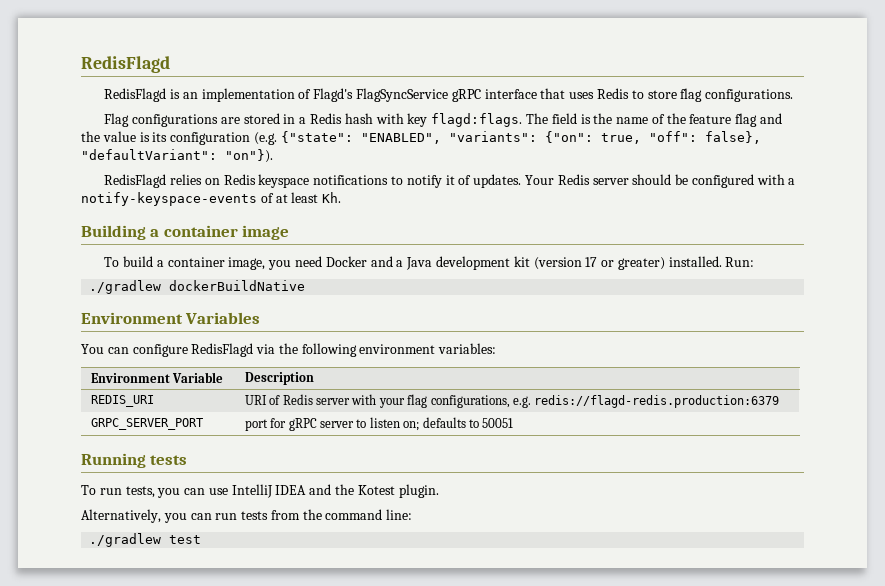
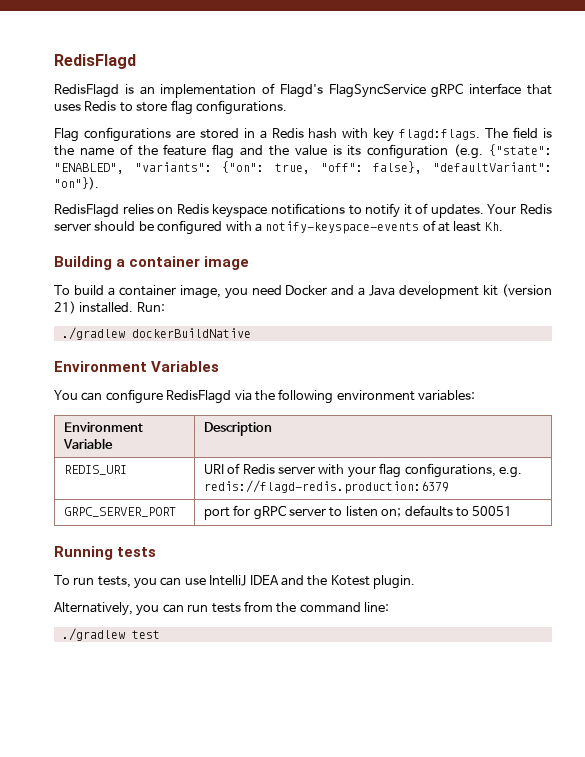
[585,257,665,270] 17 or greater) -> [54,301,76,314] 21)

